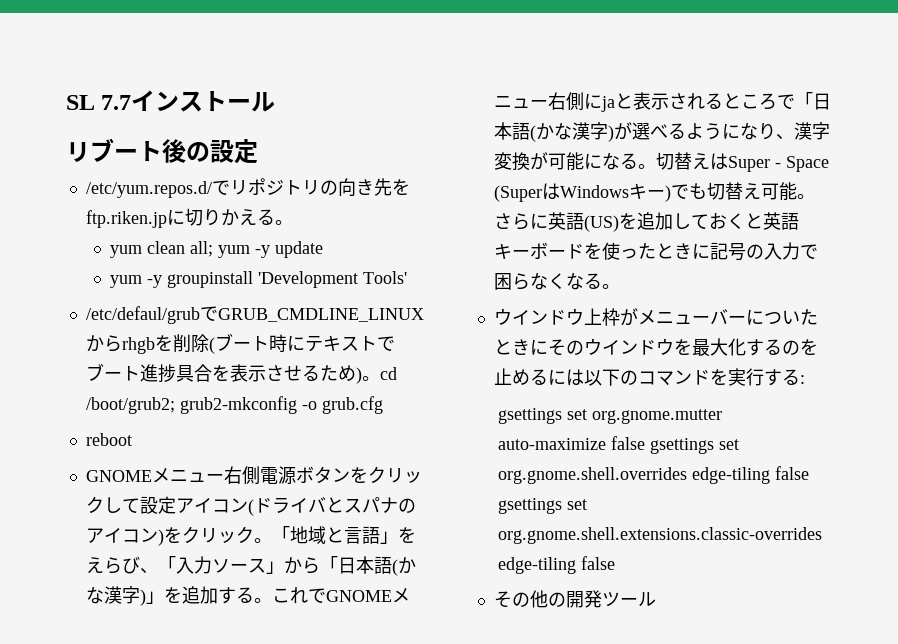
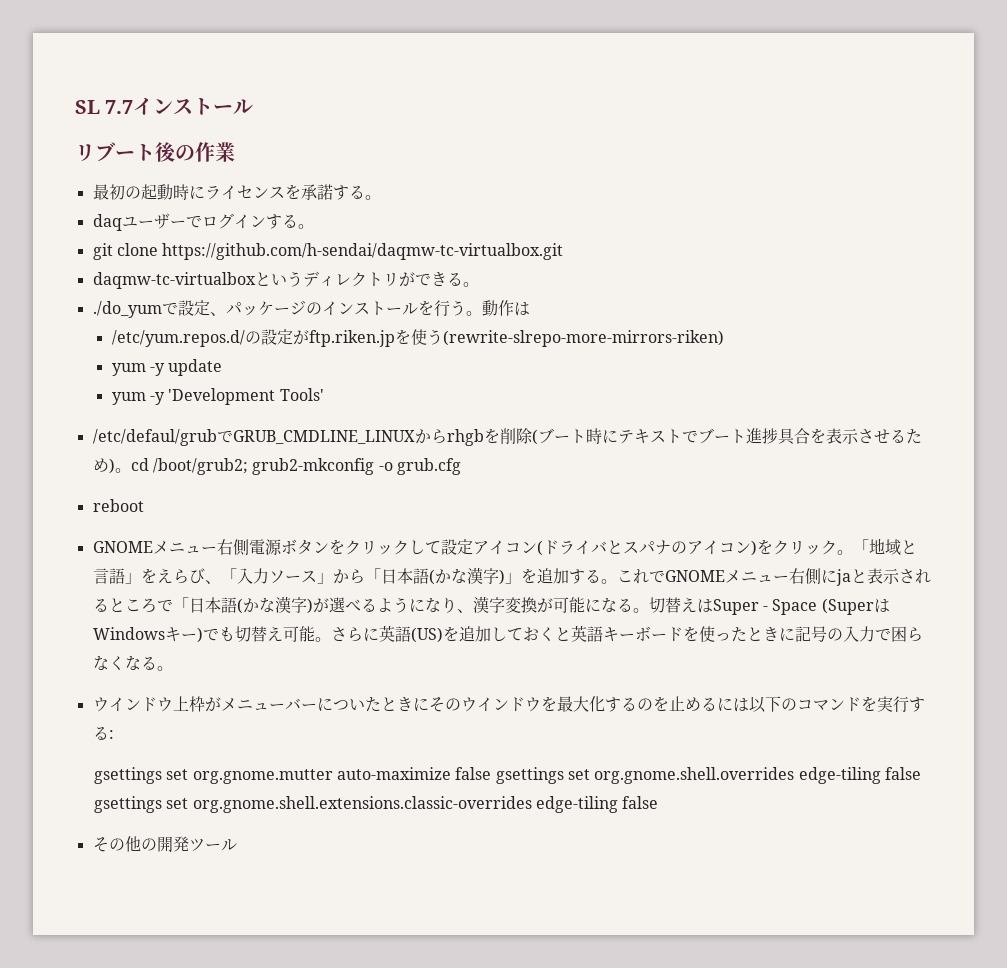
[210,139,258,164] [85,178,410,198] [85,208,293,228] [109,241,213,258] 設定 // /etc/yum.repos.d/でリポジトリの向き先をftp.riken.jpに切りかえる。 // yum clean all; -> [195,142,235,162] [92,184,381,200] [92,213,314,231] [92,243,564,260] [92,271,479,289] [92,300,530,318] [111,329,724,347] 作業 // 最初の起動時にライセンスを承諾する。 // daqユーザーでログインする。 // git clone https://github.com/h-sendai/daqmw-tc-virtualbox.git // daqmw-tc-virtualboxというディレクトリができる。 // ./do_yumで設定、パッケージのインストールを行う。動作は // /etc/yum.repos.d/の設定がftp.riken.jpを使う(rewrite-slrepo-more-mirrors-riken) //
[166,271,253,288] groupinstall -> (166, 398) none

